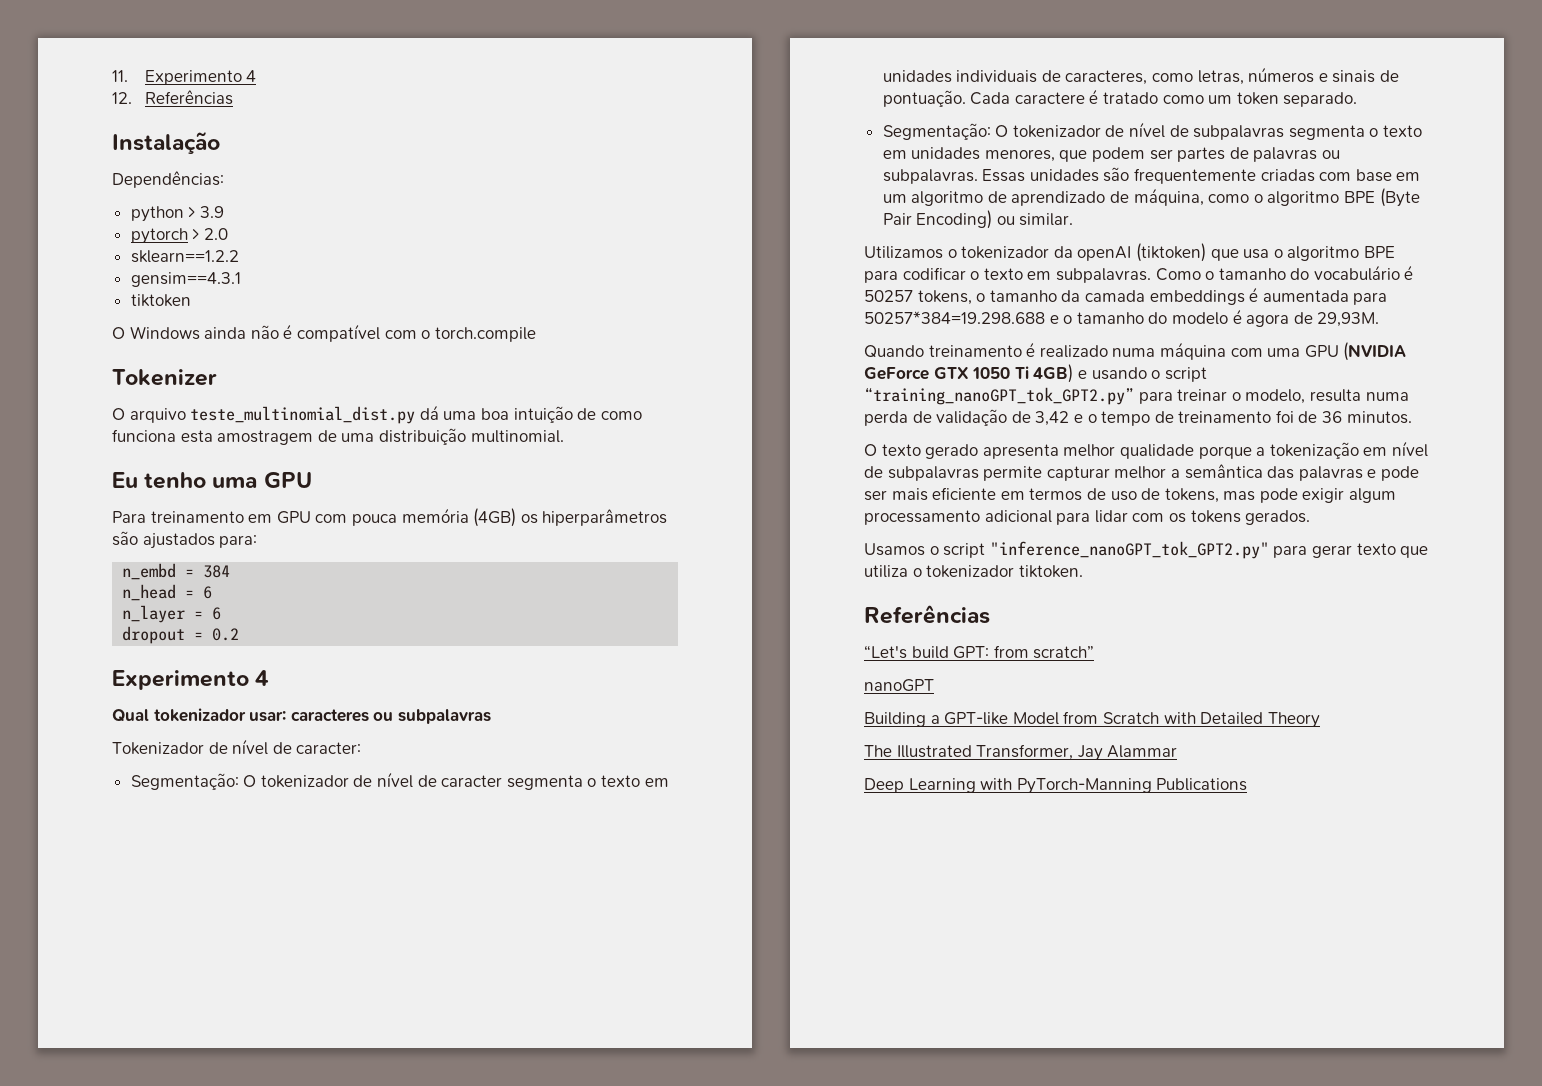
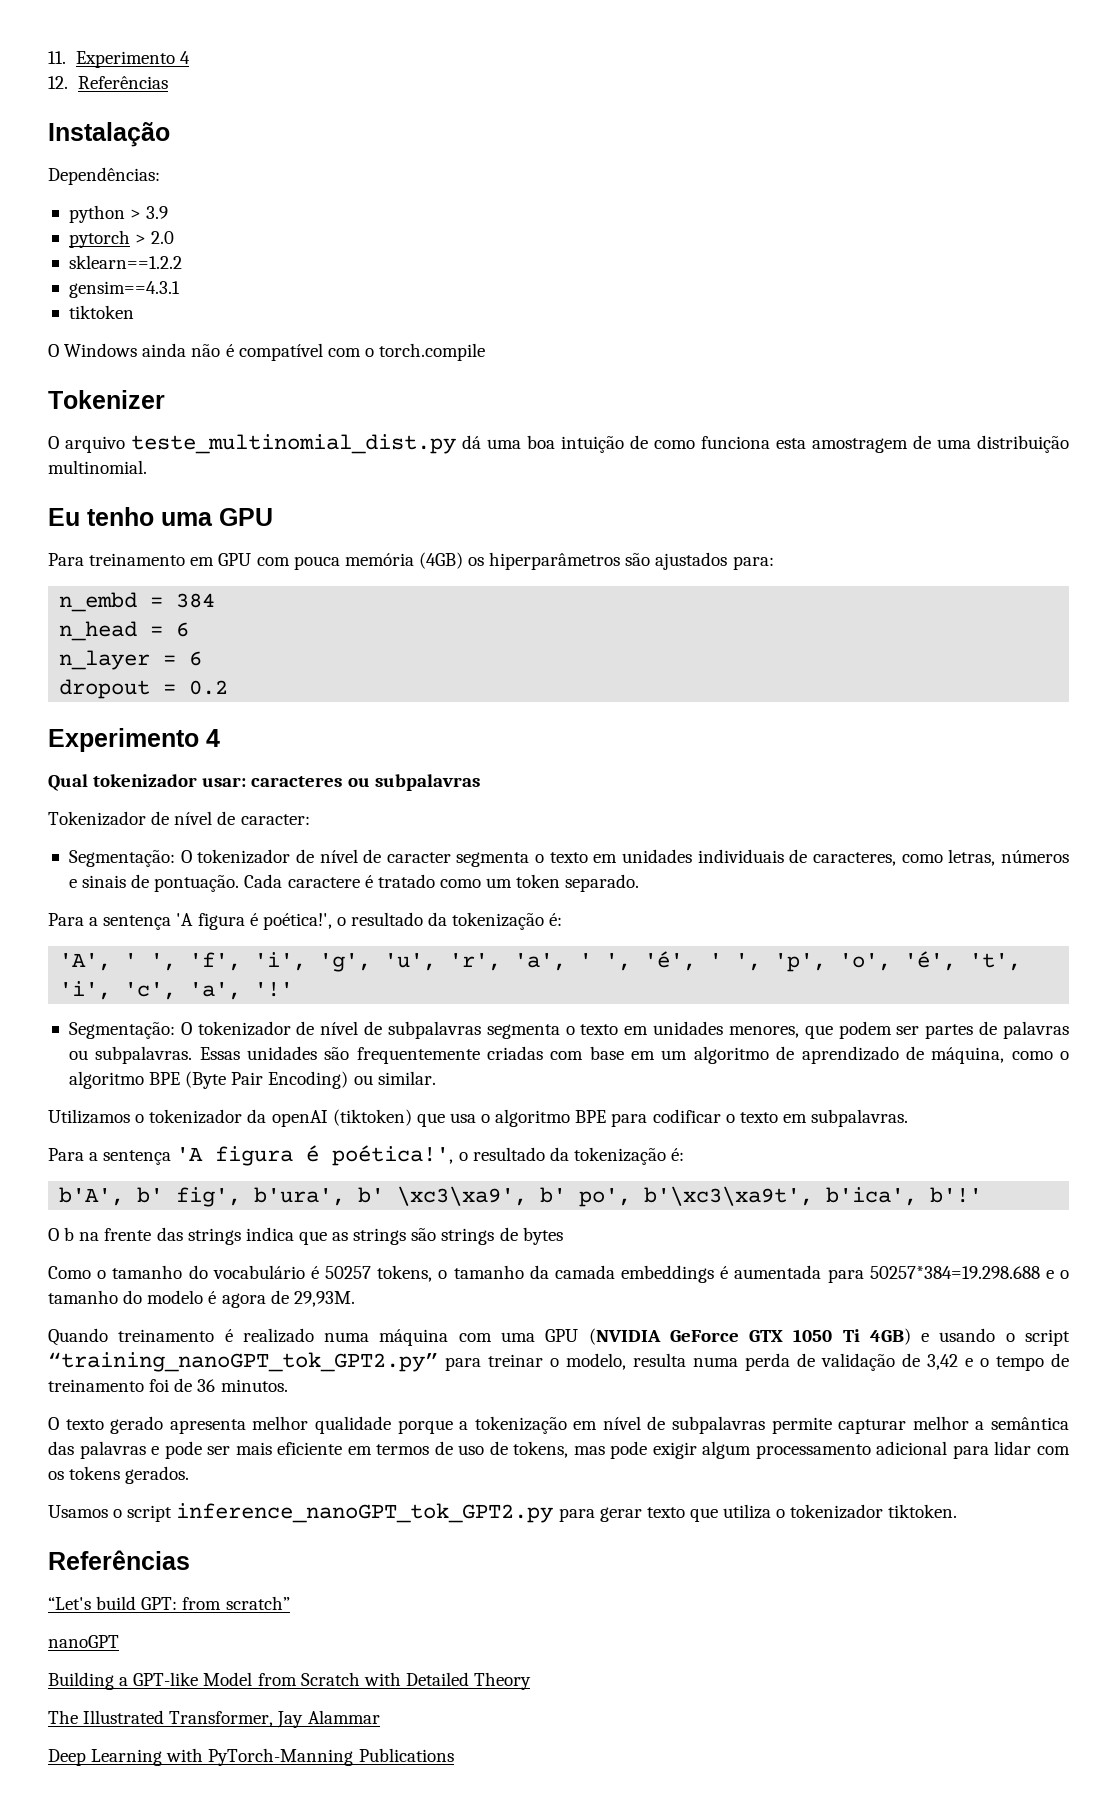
(1358, 99) none -> [48,912,563,930] [59,951,1022,972] [59,981,294,1000] // Para a sentença 'A figura é poética!', o resultado da tokenização é: // 'A', ' ', 'f', 'i', 'g', 'u', 'r', 'a', ' ', 'é', ' ', 'p', 'o', 'é', 't', 'i', 'c', 'a', '!'
(1151, 275) none -> [48,1145,685,1166] [59,1186,983,1207] [48,1227,563,1245] // Para a sentença 'A figura é poética!', o resultado da tokenização é: // b'A', b' fig', b'ura', b' \xc3\xa9', b' po', b'\xc3\xa9t', b'ica', b'!' // O b na frente das strings indica que as strings são strings de bytes //
[989,541,1269,559] "inference_nanoGPT_tok_GPT2.py" -> [176,1503,554,1523] inference_nanoGPT_tok_GPT2.py

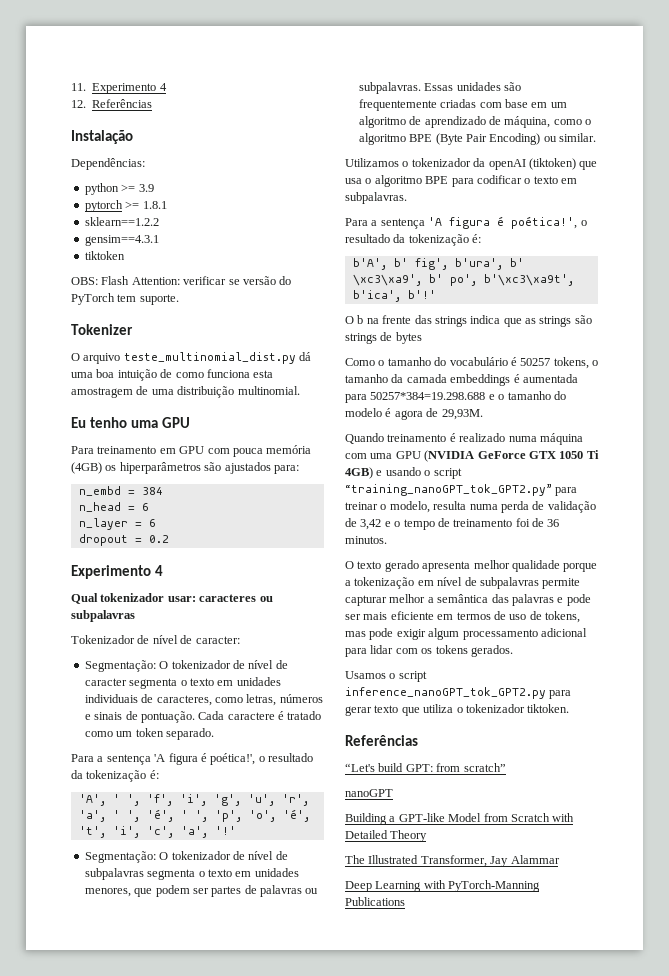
[130,209,142,219] > -> [121,184,136,192] >=
[135,231,175,244] > 2.0 -> [125,201,167,209] >= 1.8.1
[48,343,486,361] O Windows ainda não é compatível com o torch.compile -> [71,276,292,285] [71,293,179,305] OBS: Flash Attention: verificar se versão do PyTorch tem suporte.

